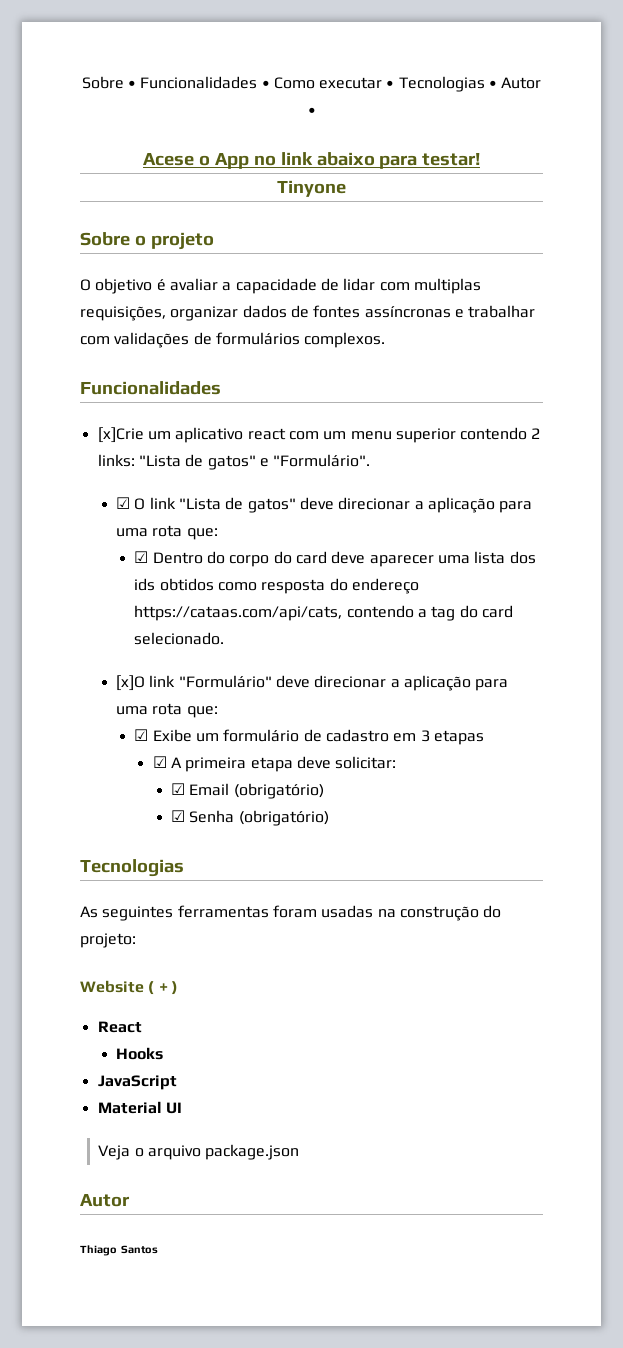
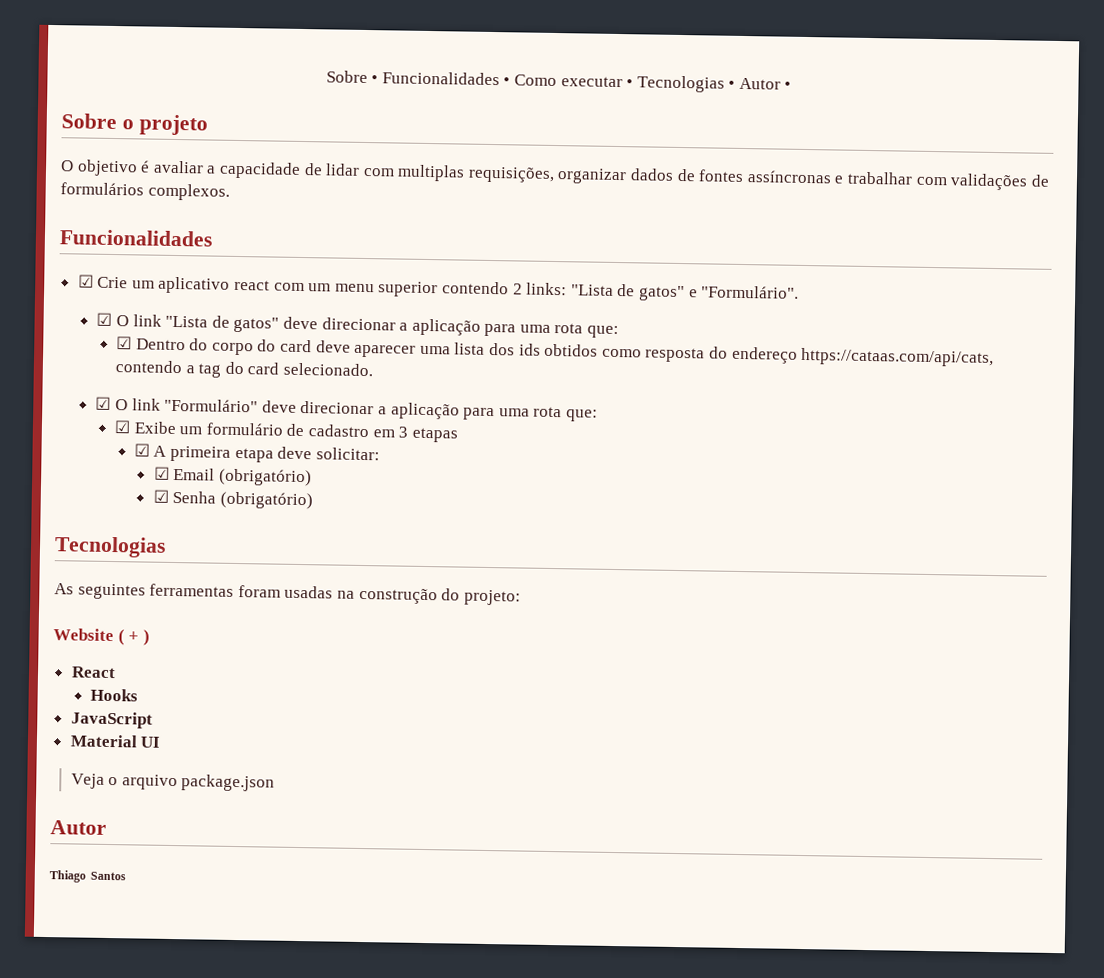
[142,152,481,169] [277,180,346,197] // Acese o App no link abaixo para testar! // Tinyone -> (792, 85) none
[97,427,144,443] [x]Crie -> [77,274,129,289] ☑ Crie
[115,675,145,691] [x]O -> [95,396,128,411] ☑ O

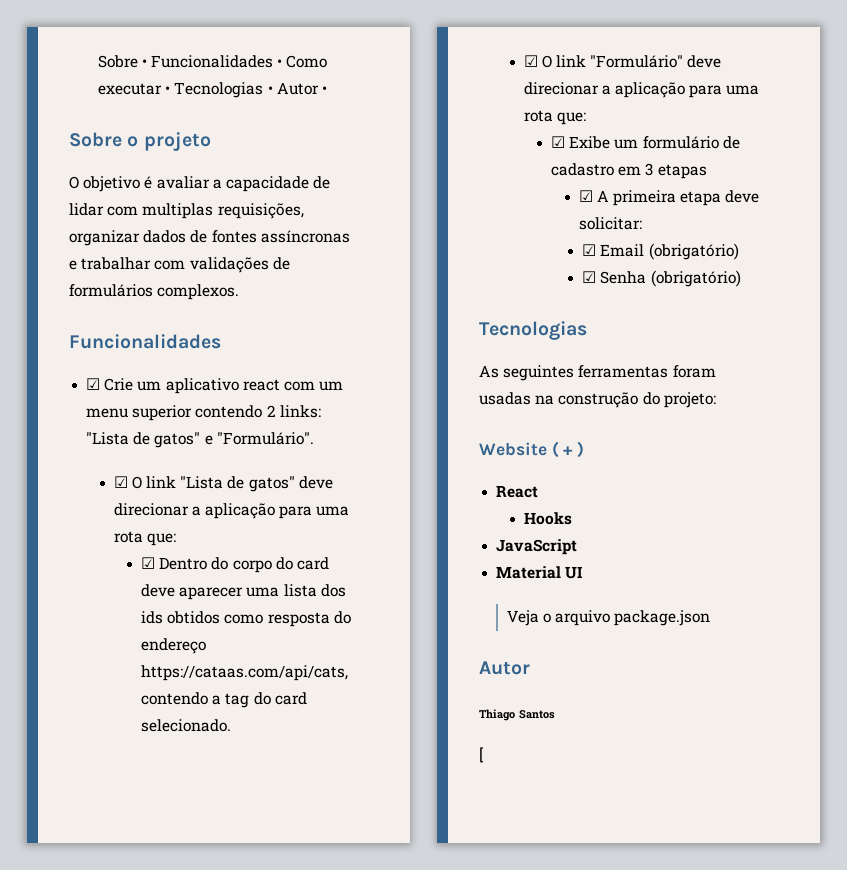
(126, 876) none -> [479,747,484,763] // [

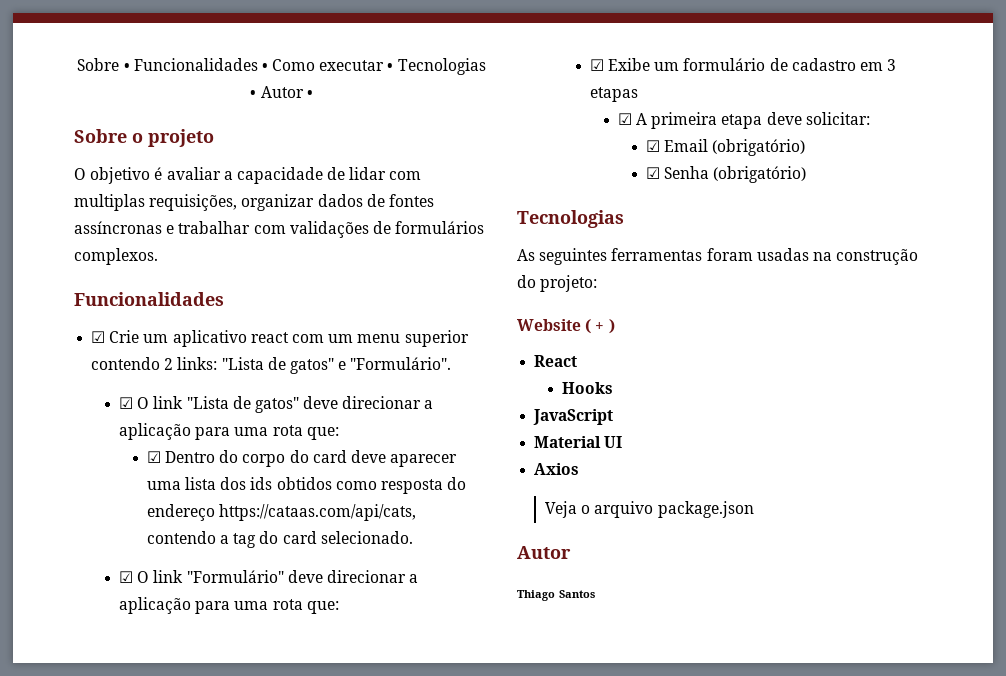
(583, 572) none -> [534,463,580,475] // Axios
[479,747,484,763] // [ -> (596, 594) none

